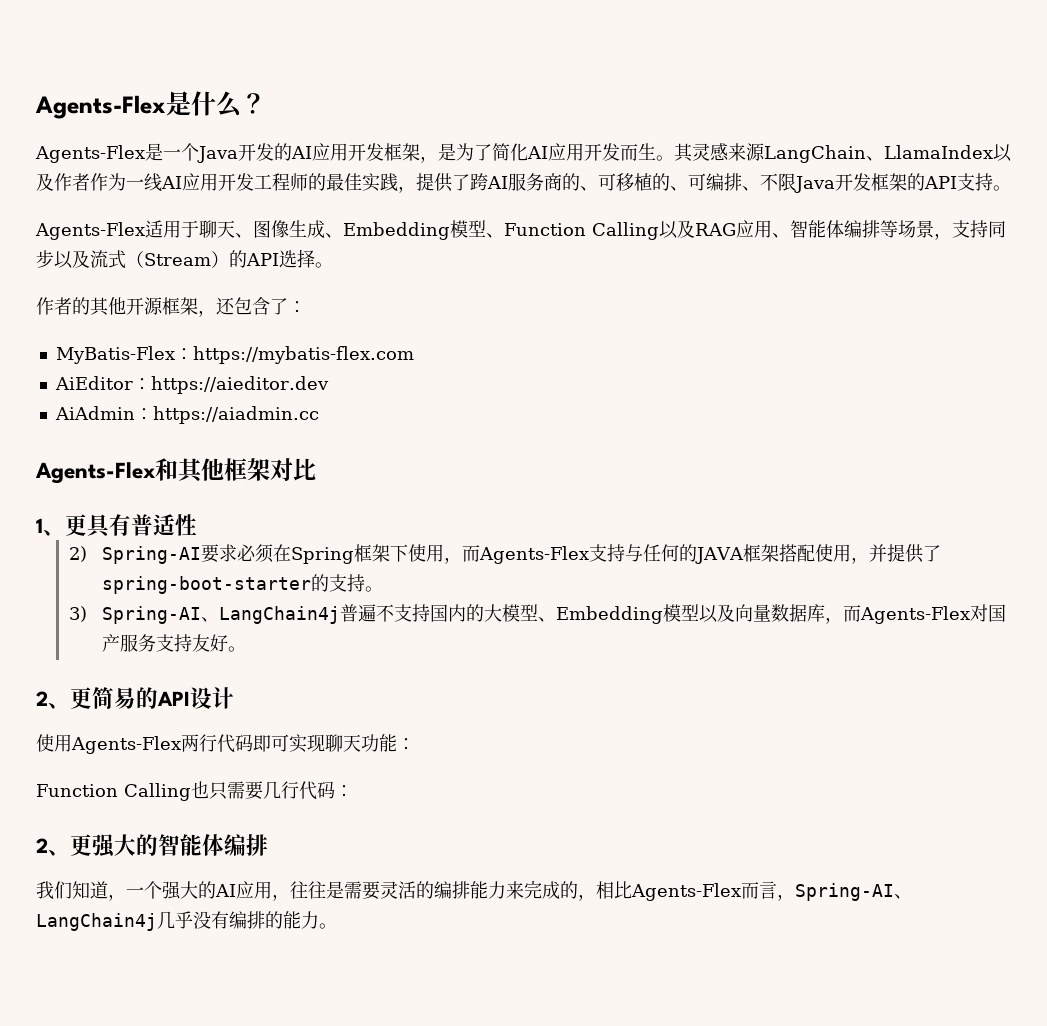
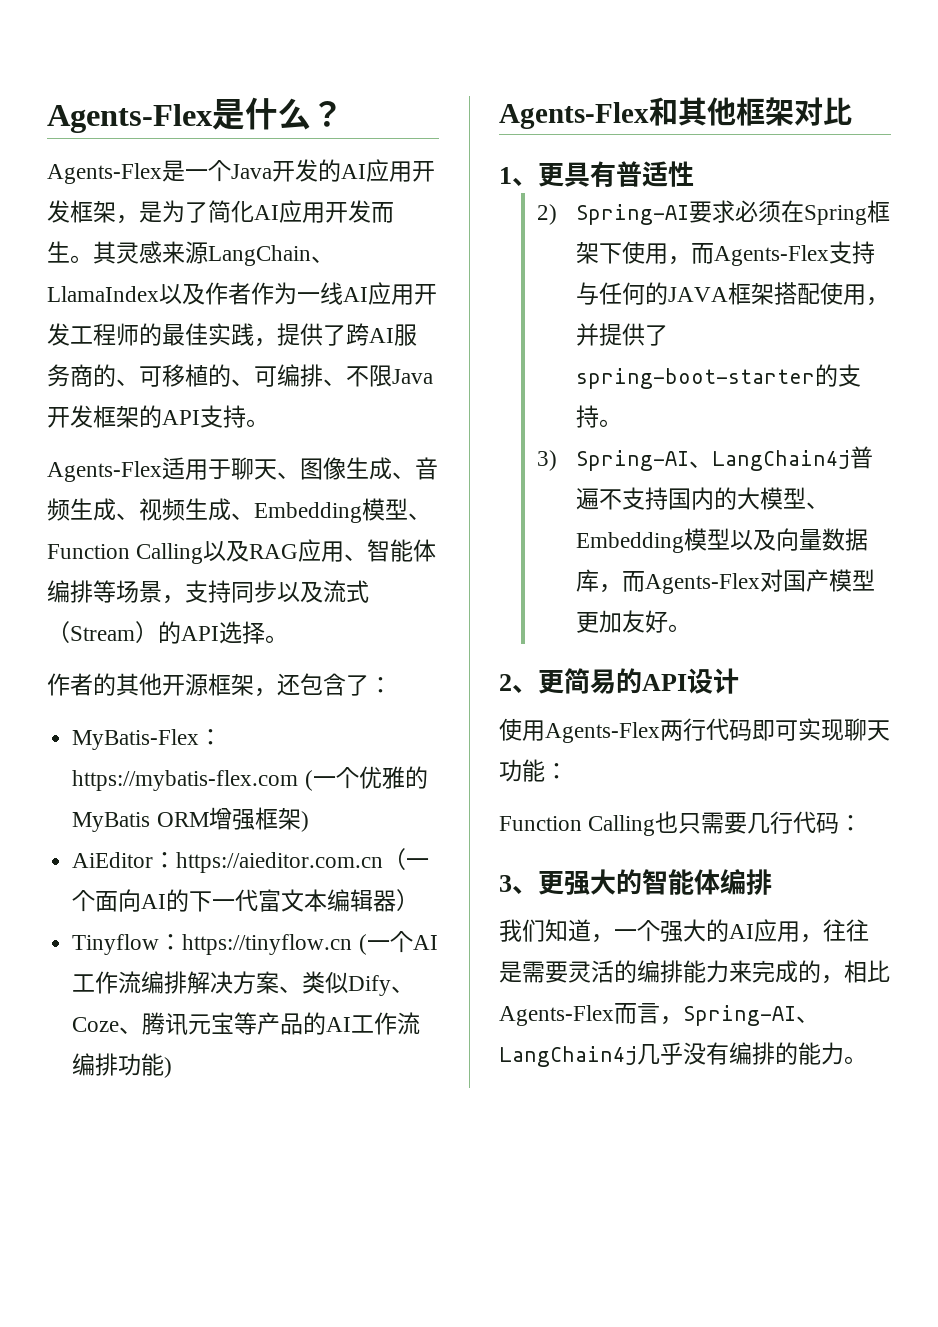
(343, 235) none -> [415,457,438,480] [47,498,254,521] 音频生成、视频生成、
[54,376,329,394] [54,406,319,424] // AiEditor：https://aieditor.dev // AiAdmin：https://aiadmin.cc -> [304,766,428,791] [72,807,309,832] [72,848,430,873] [72,889,420,912] [72,931,438,955] [72,971,415,996] [72,1012,421,1036] [72,1053,173,1078] (一个优雅的MyBatis ORM增强框架) // AiEditor：https://aieditor.com.cn（一个面向AI的下一代富文本编辑器） // Tinyflow：https://tinyflow.cn (一个AI工作流编排解决方案、类似Dify、Coze、腾讯元宝等产品的AI工作流编排功能)
[119,634,192,652] 服务支持 -> [828,569,875,592] [575,610,622,633] 模型更加
[36,838,48,853] 2 -> [499,875,512,892] 3

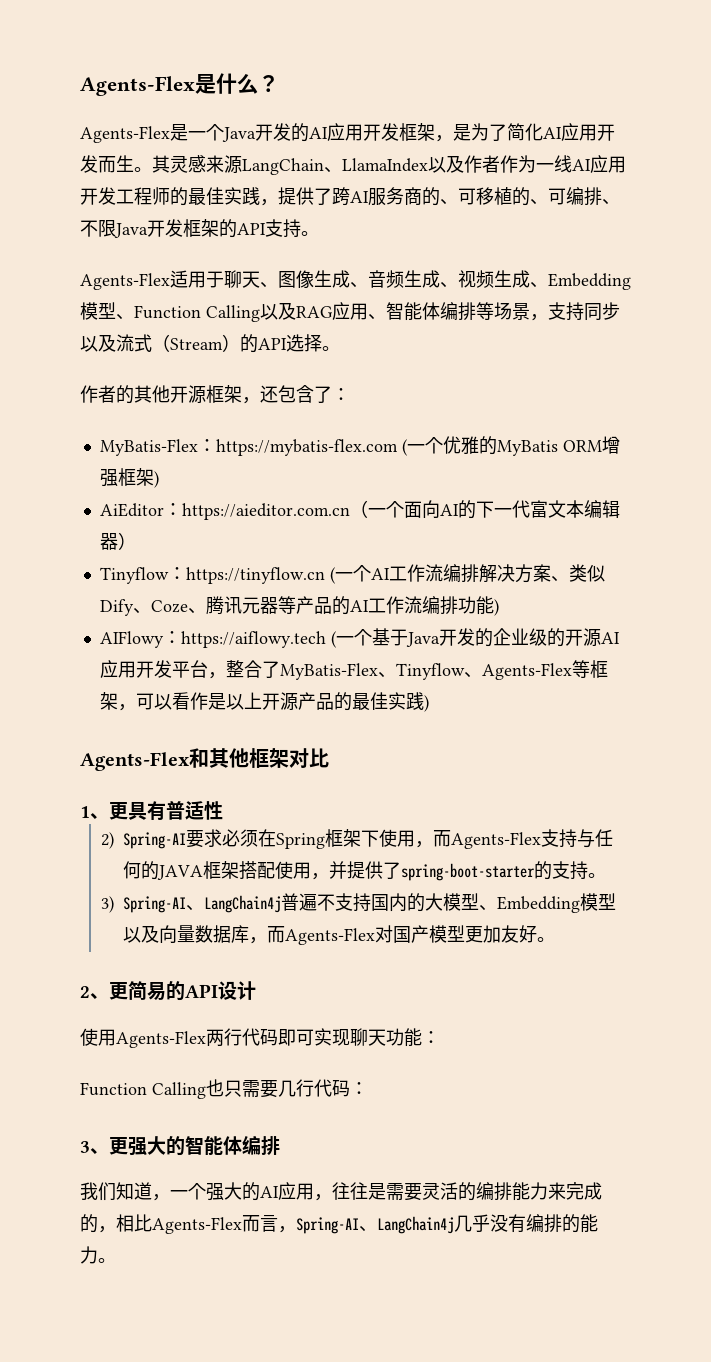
[211,1012,235,1034] 宝 -> [259,597,278,614] 器
(173, 1067) none -> [99,628,620,648] [99,660,608,680] [99,692,429,712] // AIFlowy：https://aiflowy.tech (一个基于Java开发的企业级的开源AI应用开发平台，整合了MyBatis-Flex、Tinyflow、Agents-Flex等框架，可以看作是以上开源产品的最佳实践)

